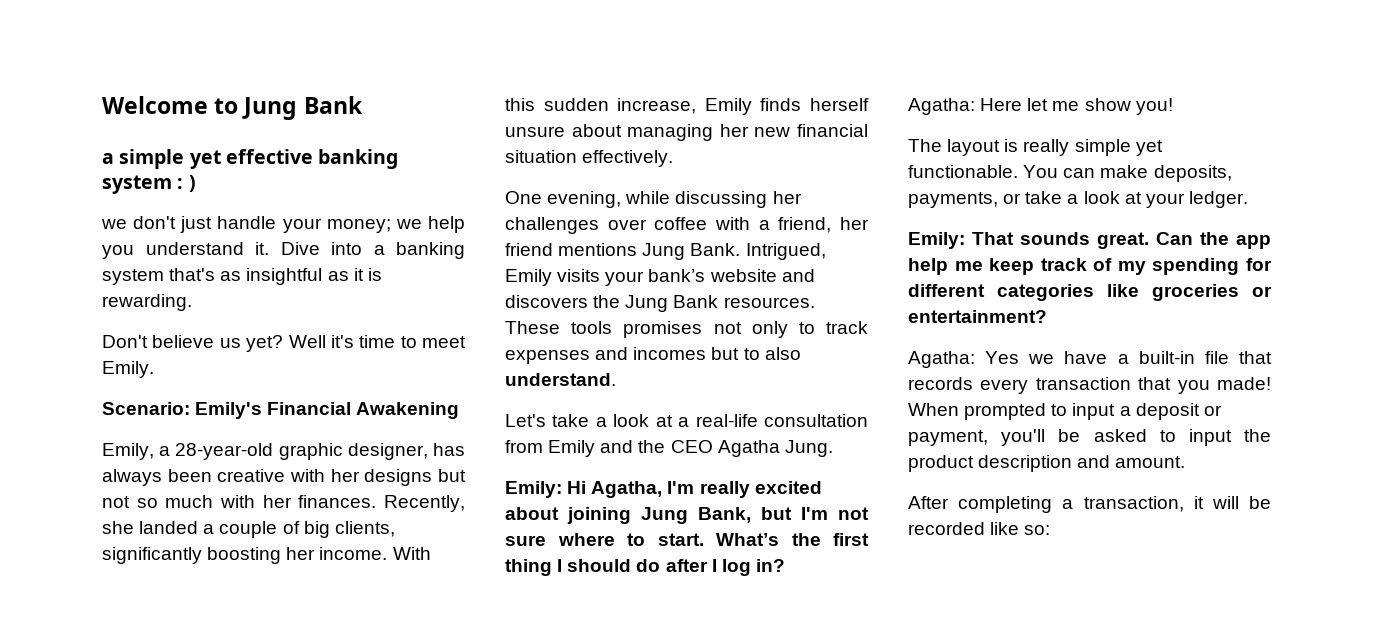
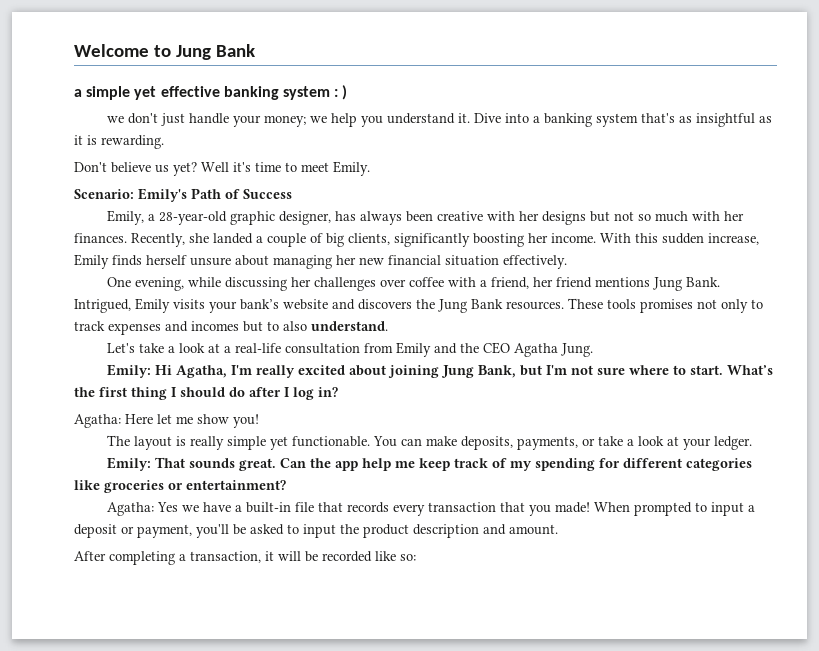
[267,402,460,419] Financial Awakening -> [191,188,292,199] Path of Success

